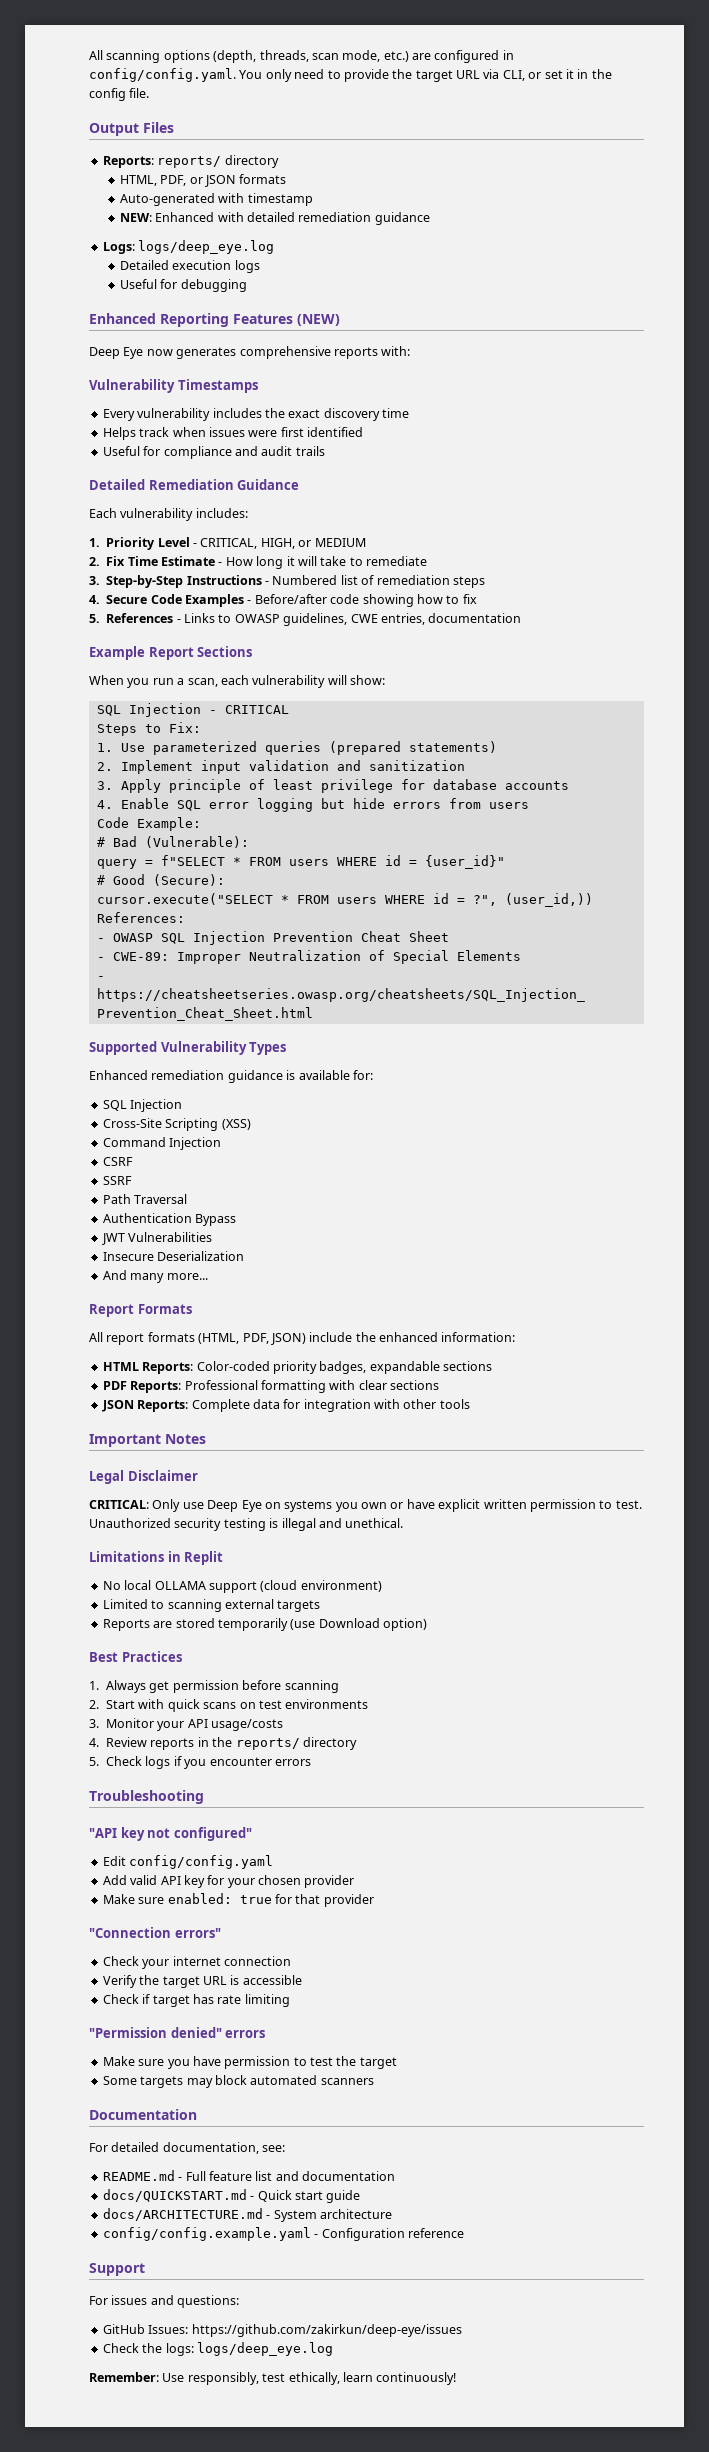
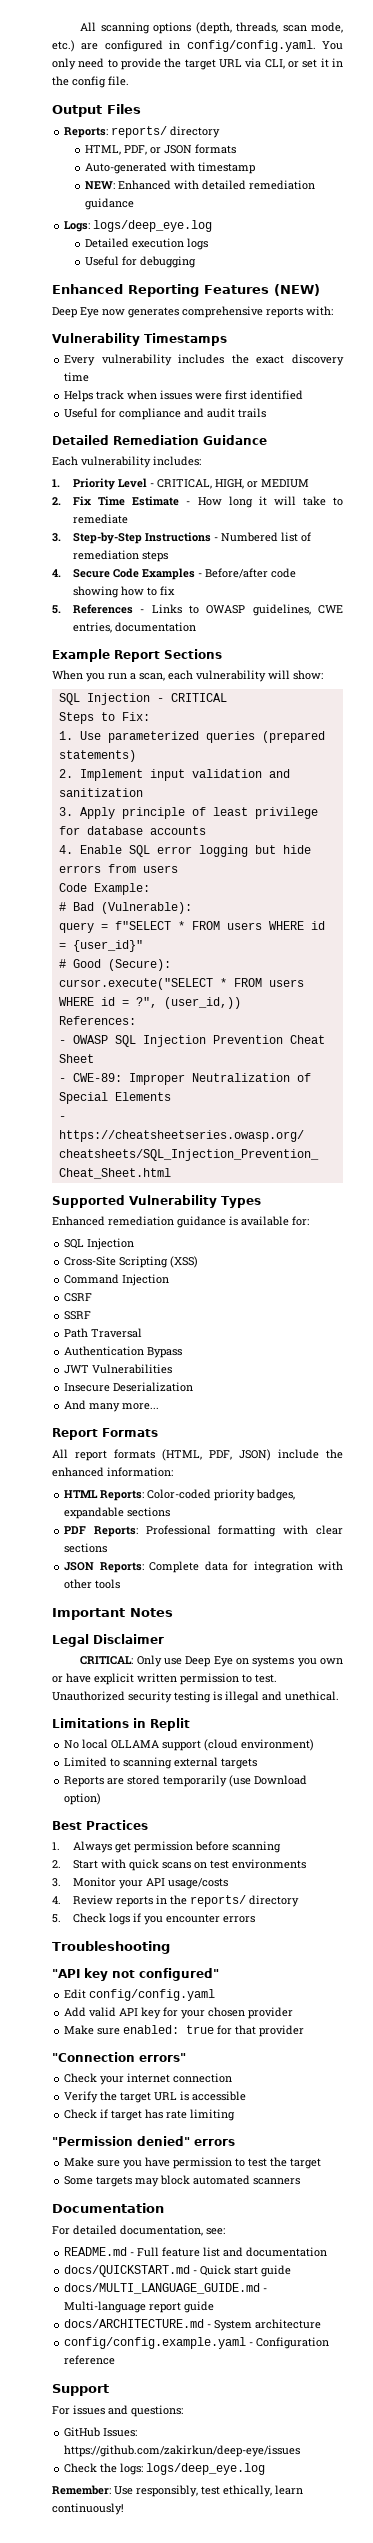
(361, 2196) none -> [64,2283,268,2294] [64,2301,215,2313] // docs/MULTI_LANGUAGE_GUIDE.md - Multi-language report guide

